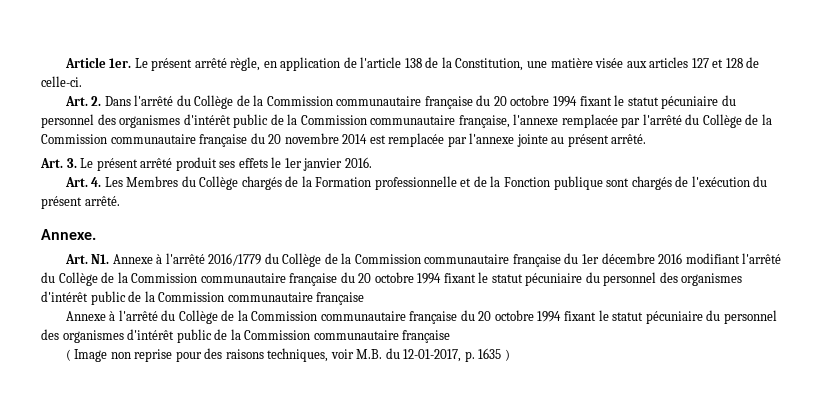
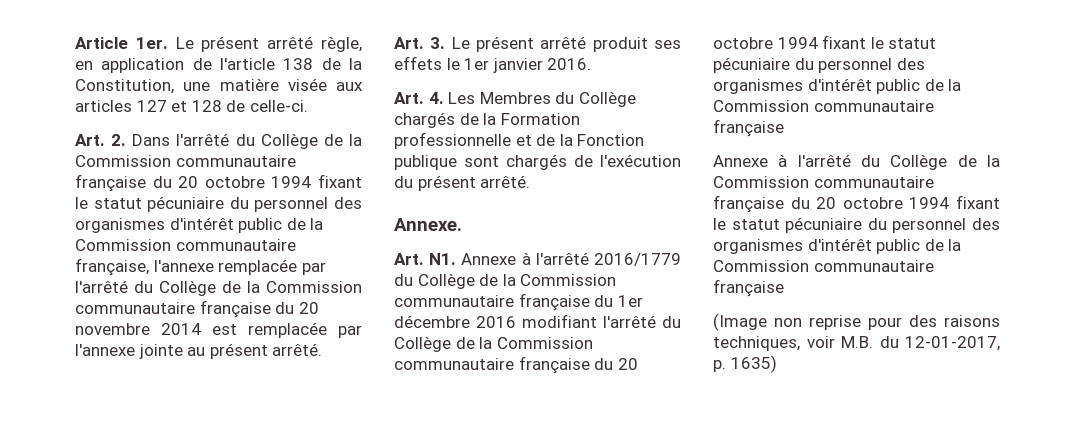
[65,349,108,362] ( Image -> [713,313,767,331] (Image
[478,348,510,361] 1635 ) -> [730,355,777,373] 1635)

